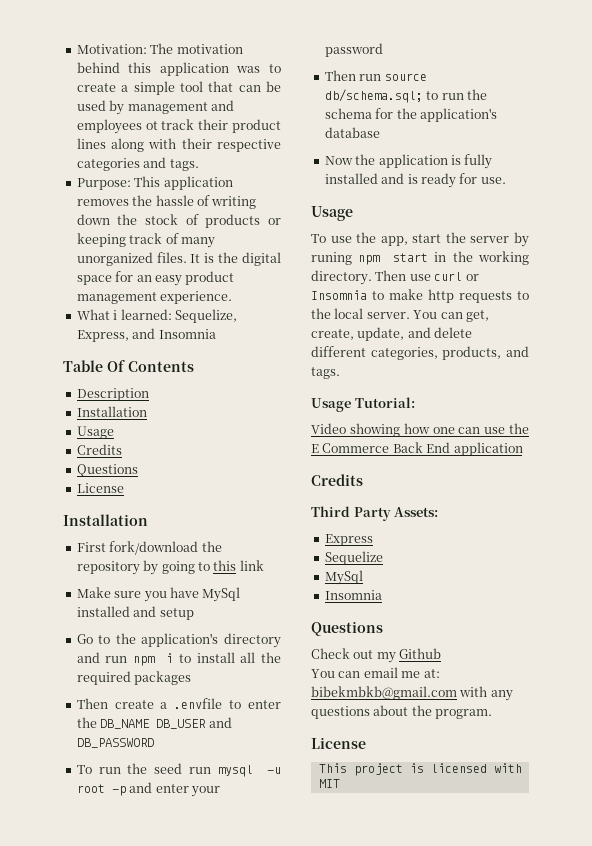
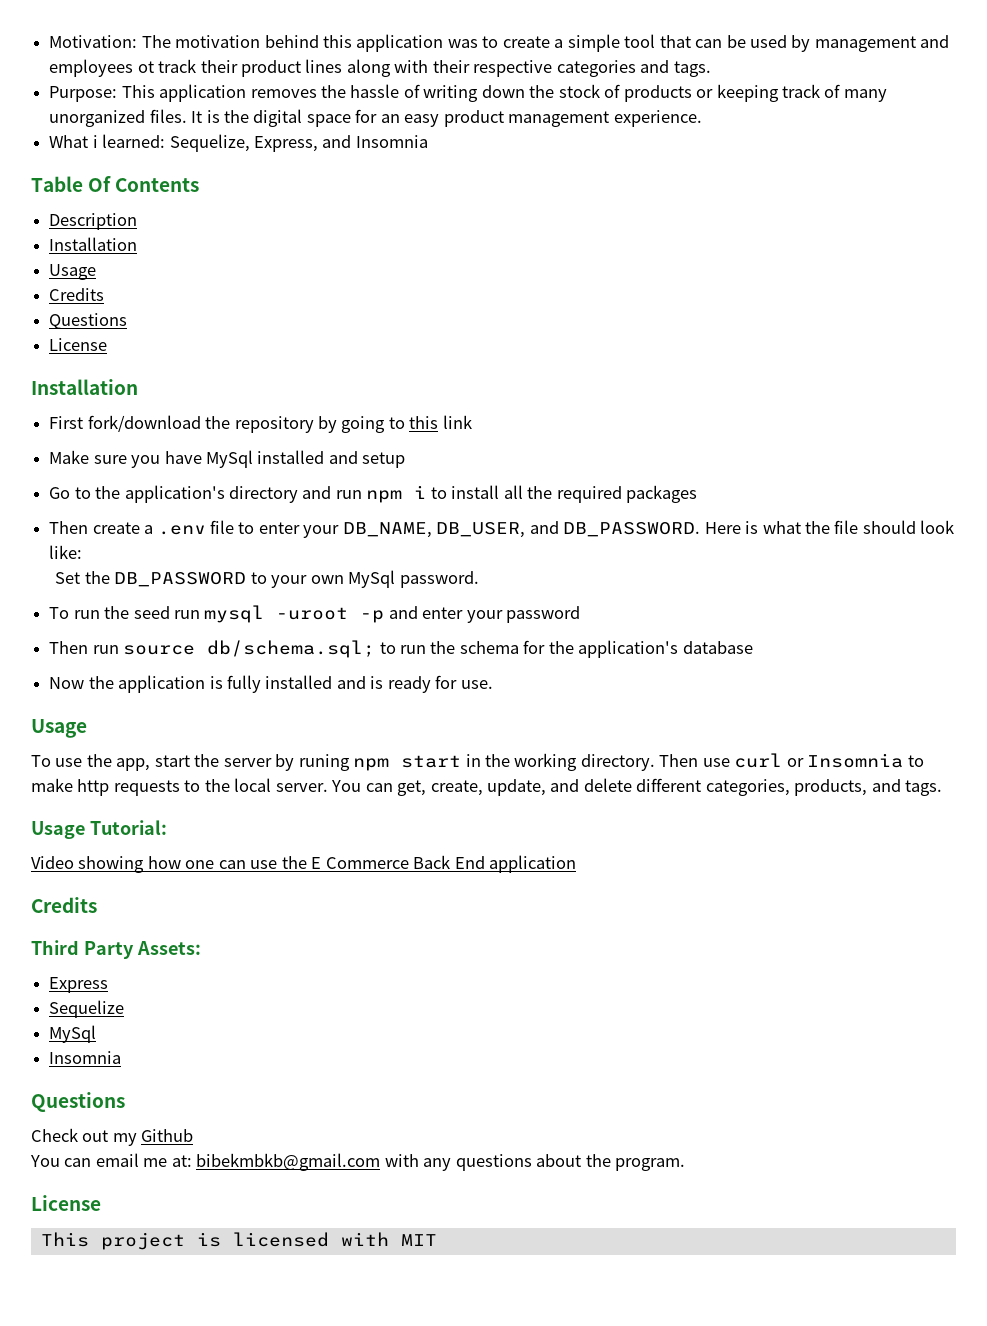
[174,698,281,709] [76,717,232,729] [76,738,154,748] .envfile to enter the DB_NAME DB_USER and DB_PASSWORD -> [157,520,955,538] [49,545,83,559] [55,570,479,588] .env file to enter your DB_NAME, DB_USER, and DB_PASSWORD. Here is what the file should look like: // Set the DB_PASSWORD to your own MySql password.
[267,767,281,774] [76,784,105,793] -u root -> [276,607,349,620] -uroot

